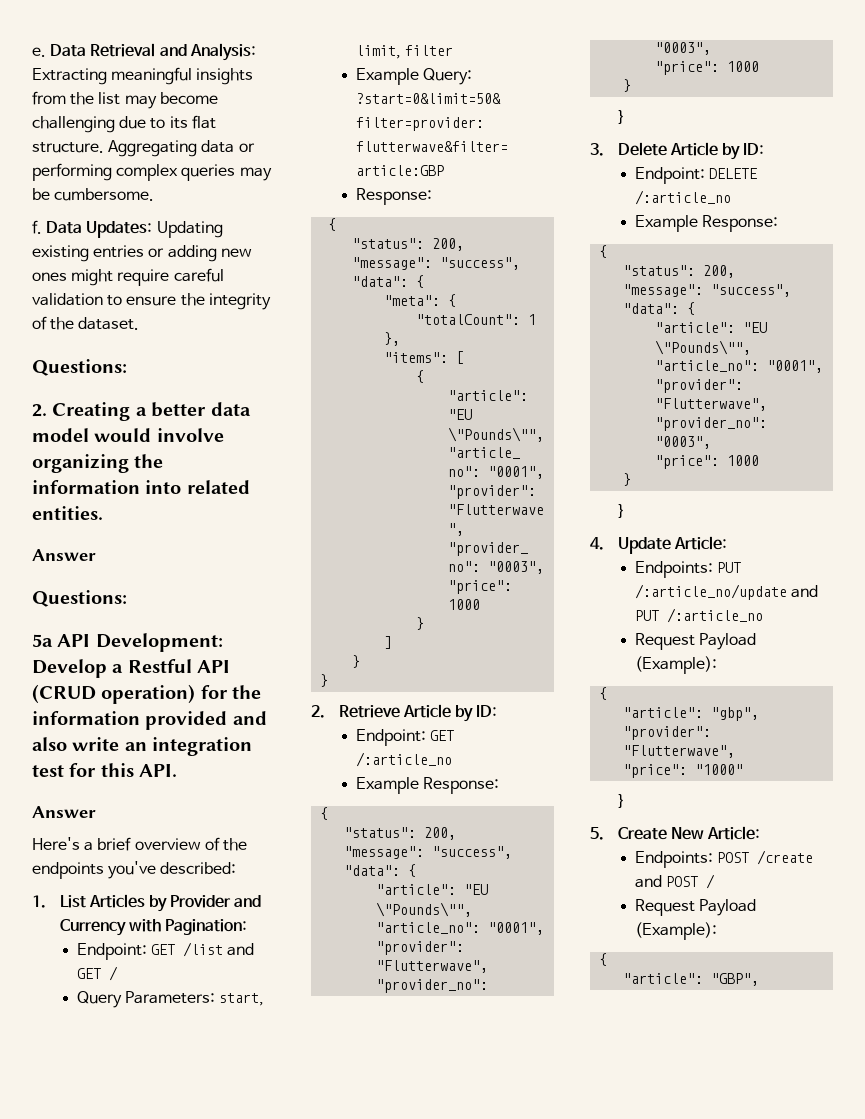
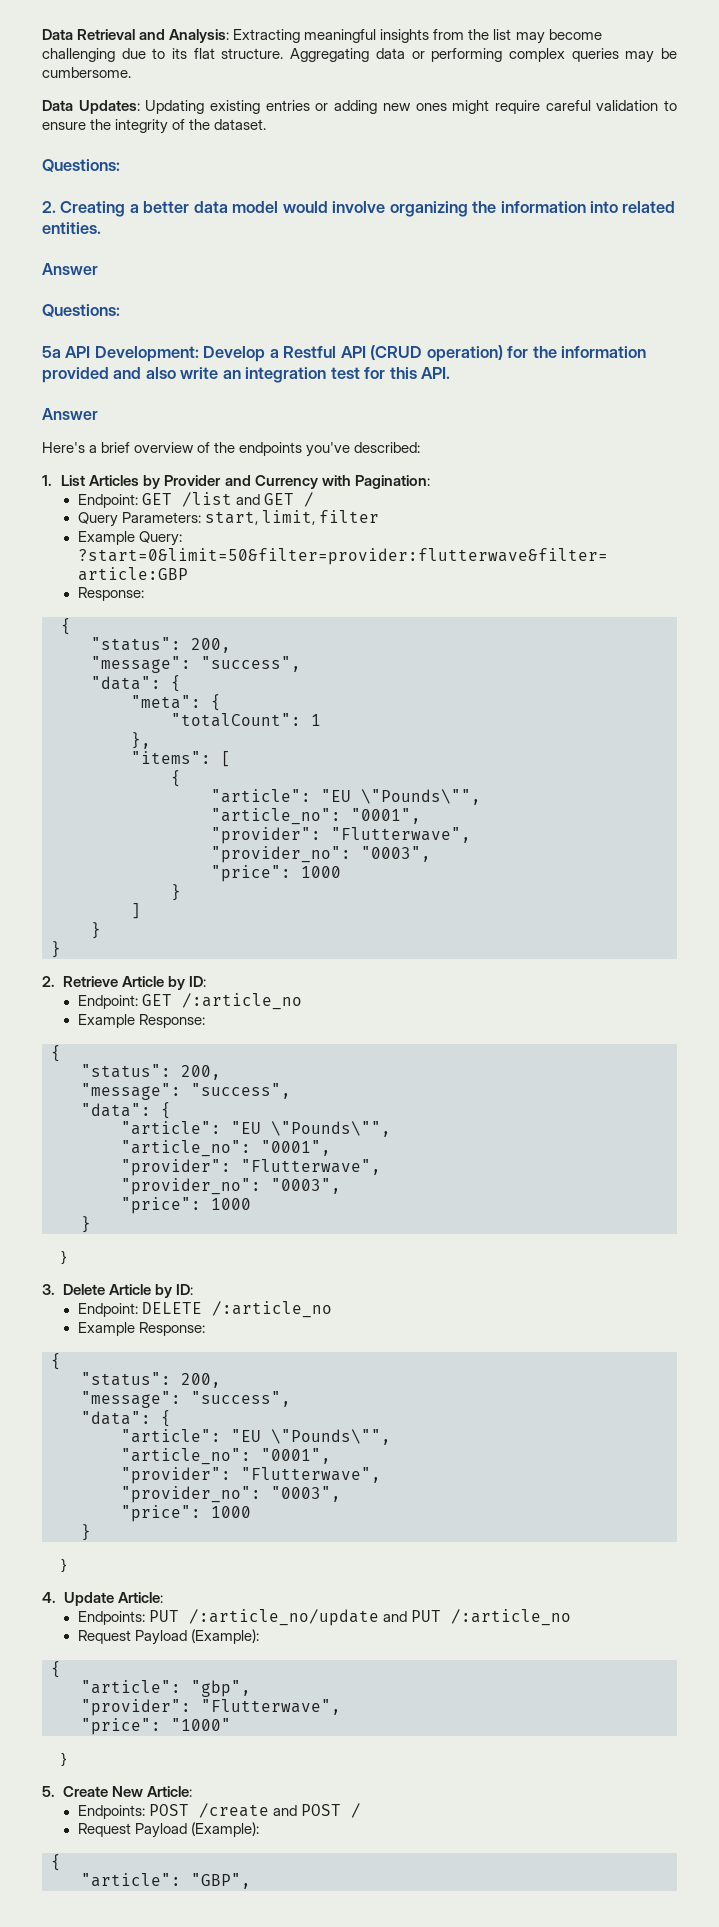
[32,47,46,57] e. -> (42, 34) none
[32,220,42,234] f. -> (131, 72) none

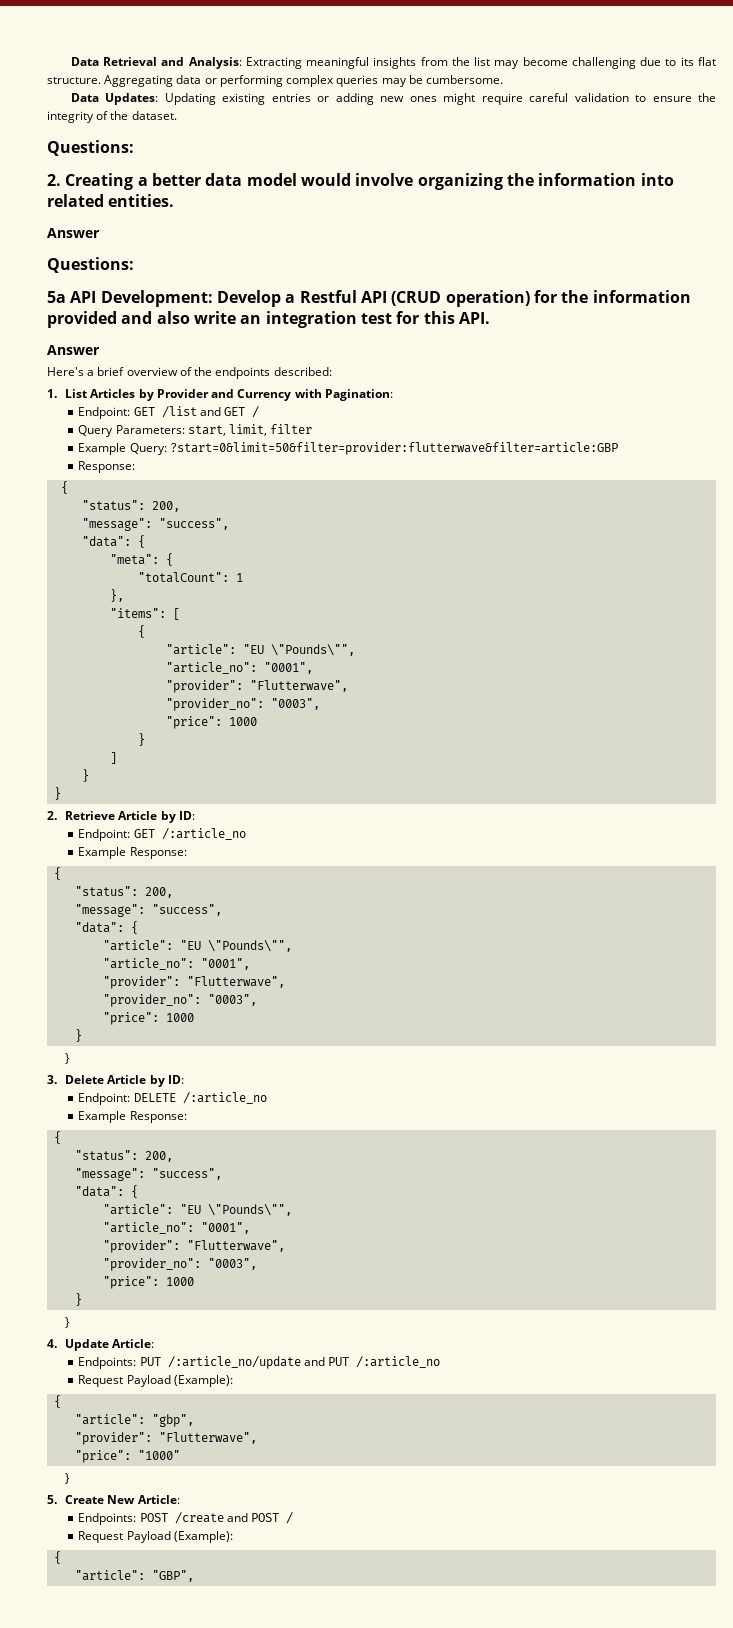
[306,442,351,457] you've -> (271, 373) none

